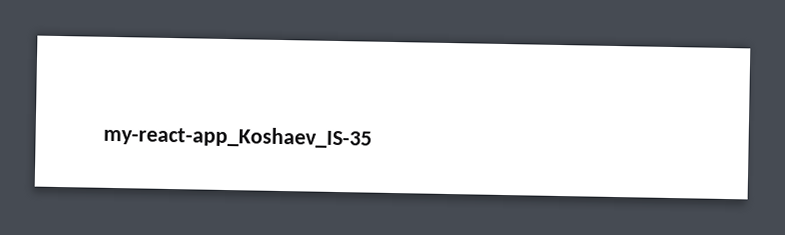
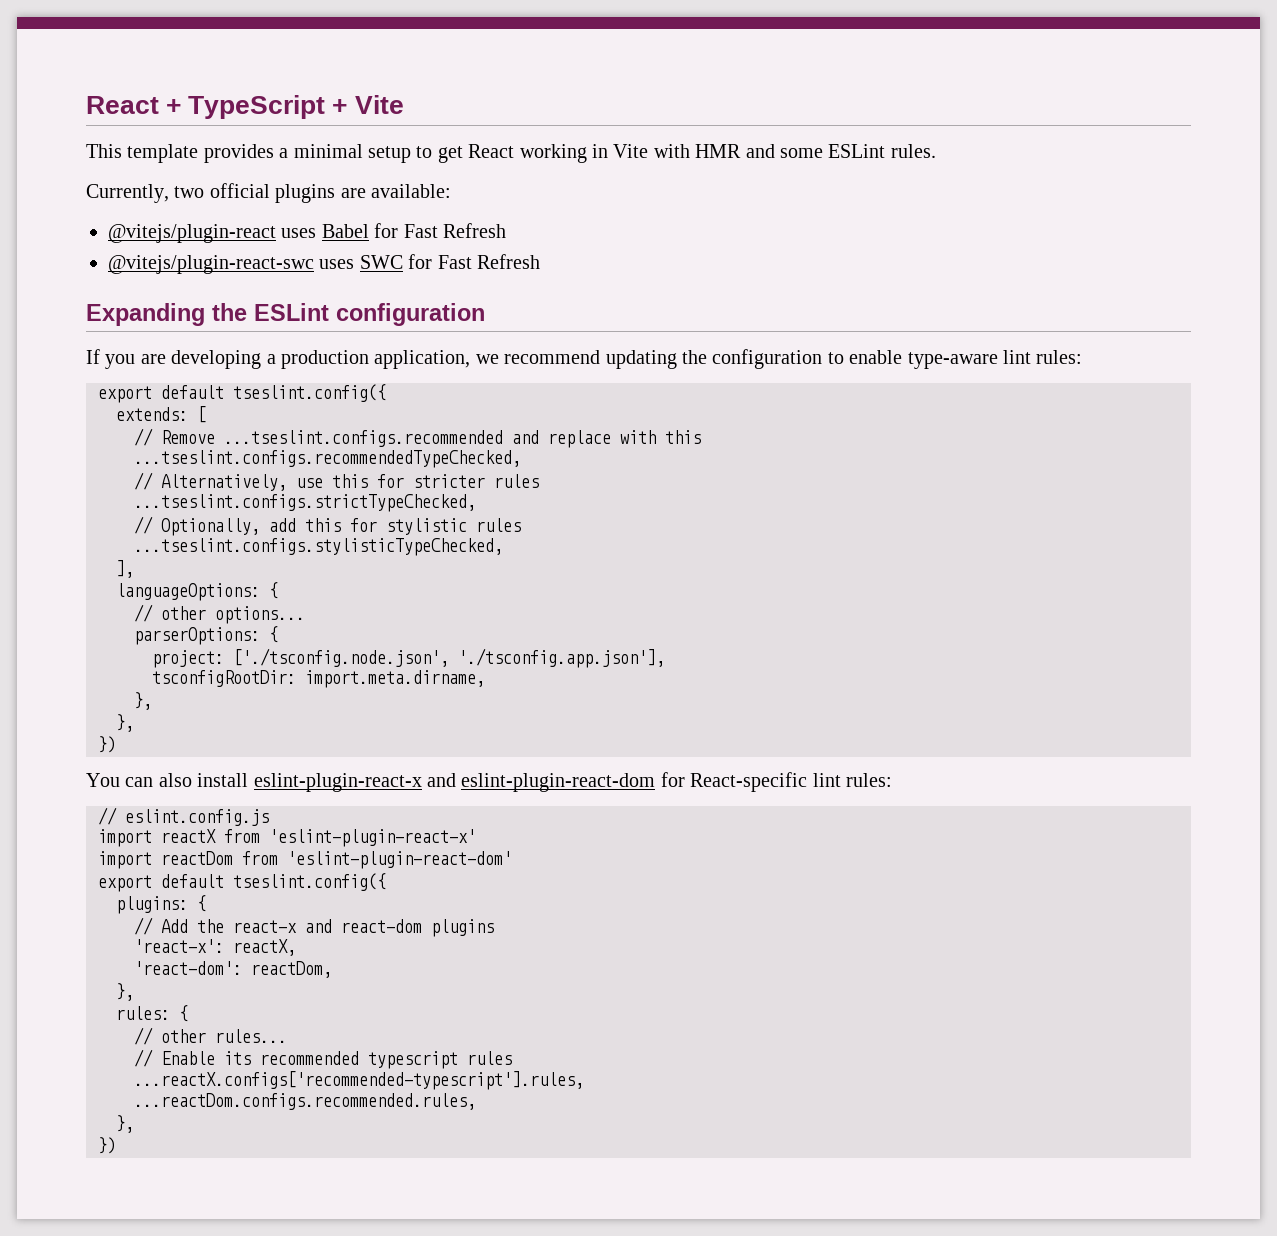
[103,124,372,149] my-react-app_Koshaev_IS-35 -> [86,95,404,119] [86,144,936,163] [86,183,451,203] [108,223,506,243] [108,254,540,274] [86,303,485,326] [86,349,1083,369] [98,384,386,403] [116,406,206,423] [134,428,701,448] [134,450,521,468] [134,472,539,491] [134,494,476,512] [134,516,521,536] [134,538,503,556] [116,560,134,578] [116,582,278,601] [134,604,305,624] [134,626,278,645] [152,648,665,668] [152,670,485,688] [134,692,152,710] [116,714,134,732] [98,736,116,753] [86,772,892,792] [98,807,269,826] [98,829,476,847] [98,851,512,869] [98,873,386,892] [116,895,206,914] [134,917,494,937] [134,939,296,956] [134,961,332,978] [116,983,134,1001] [116,1005,188,1022] [134,1027,287,1045] [134,1049,512,1069] [134,1071,584,1090] [134,1093,476,1110] [116,1115,134,1133] [98,1137,116,1154] React + TypeScript + Vite // This template provides a minimal setup to get React working in Vite with HMR and some ESLint rules. // Currently, two official plugins are available: // @vitejs/plugin-react uses Babel for Fast Refresh // @vitejs/plugin-react-swc uses SWC for Fast Refresh // Expanding the ESLint configuration // If you are developing a production application, we recommend updating the configuration to enable type-aware lint rules: // export default tseslint.config({ // extends: [ // // Remove ...tseslint.configs.recommended and replace with this // ...tseslint.configs.recommendedTypeChecked, // // Alternatively, use this for stricter rules // ...tseslint.configs.strictTypeChecked, // // Optionally, add this for stylistic rules // ...tseslint.configs.stylisticTypeChecked, // ], // languageOptions: { // // other options... // parserOptions: { // project: ['./tsconfig.node.json', './tsconfig.app.json'], // tsconfigRootDir: import.meta.dirname, // }, // }, // }) // You can also install eslint-plugin-react-x and eslint-plugin-react-dom for React-specific lint rules: // // eslint.config.js // import reactX from 'eslint-plugin-react-x' // import reactDom from 'eslint-plugin-react-dom' // export default tseslint.config({ // plugins: { // // Add the react-x and react-dom plugins // 'react-x': reactX, // 'react-dom': reactDom, // }, // rules: { // // other rules... // // Enable its recommended typescript rules // ...reactX.configs['recommended-typescript'].rules, // ...reactDom.configs.recommended.rules, // }, // })

